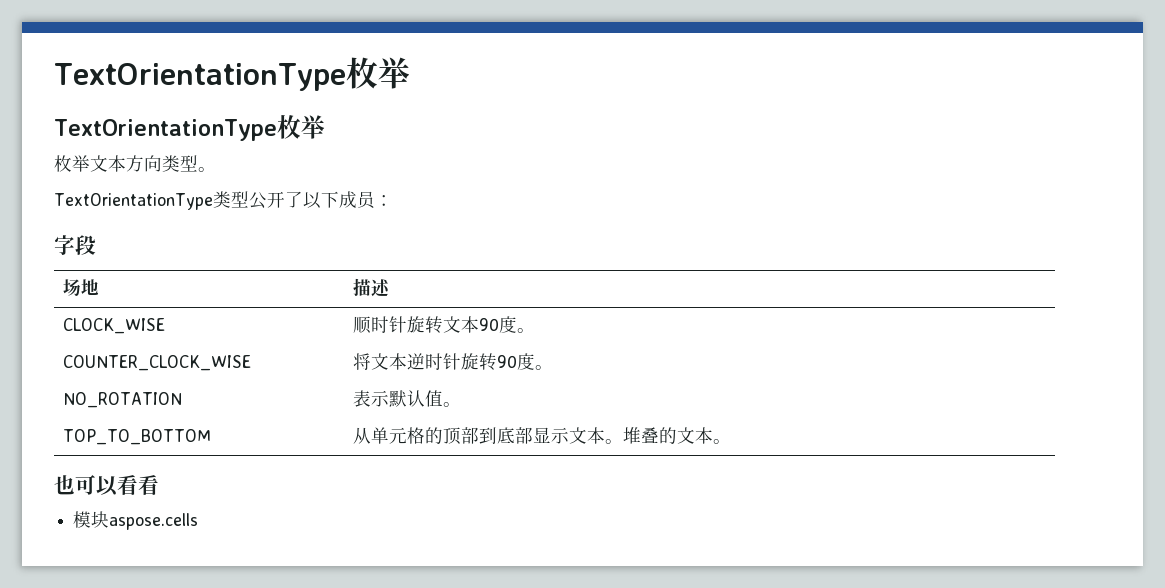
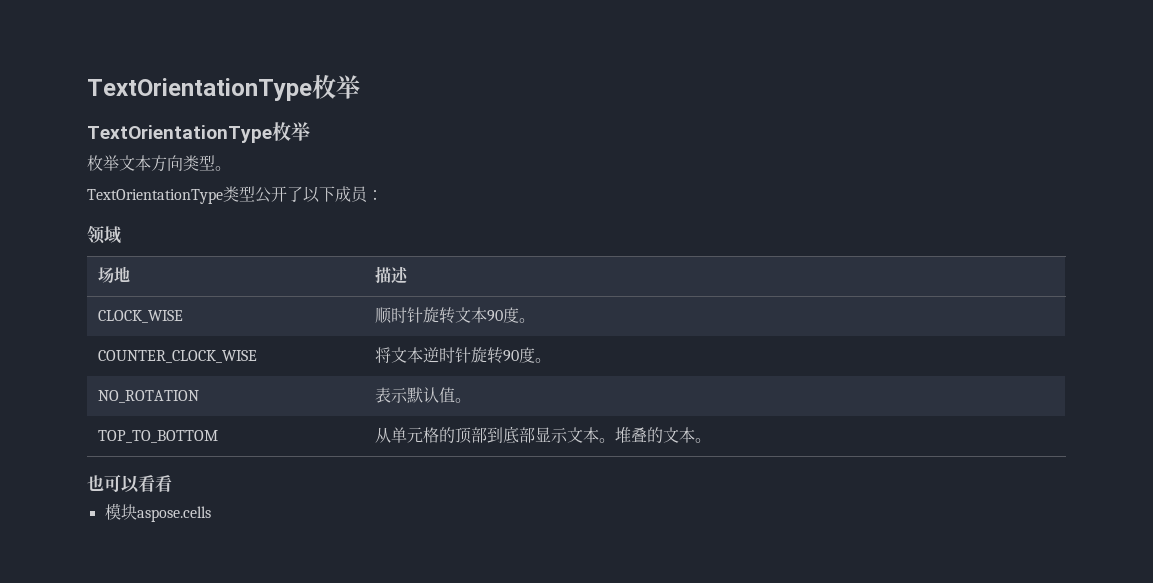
[54,235,96,255] 字段 -> [87,225,121,244] 领域

